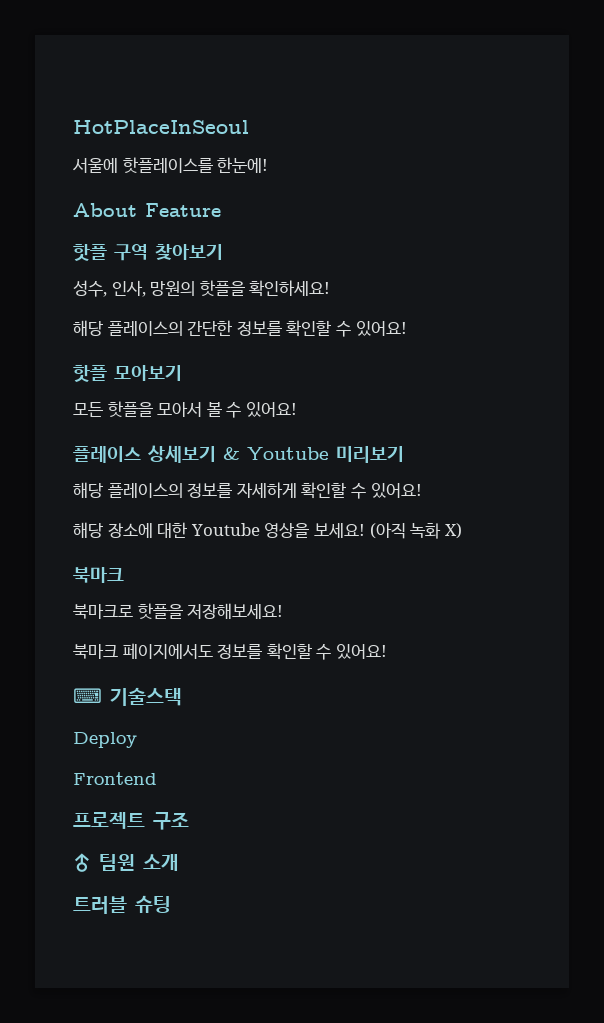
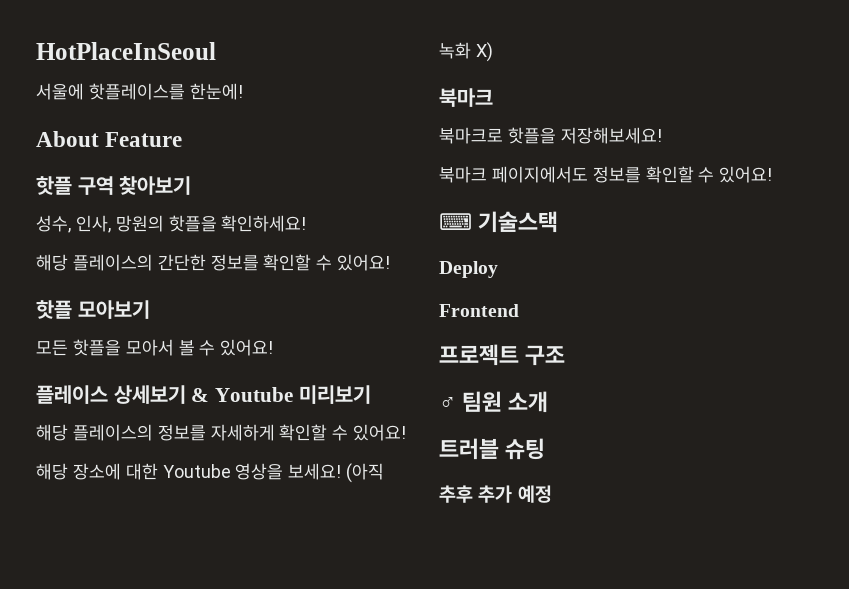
(171, 904) none -> [439,485,552,503] // 추후 추가 예정

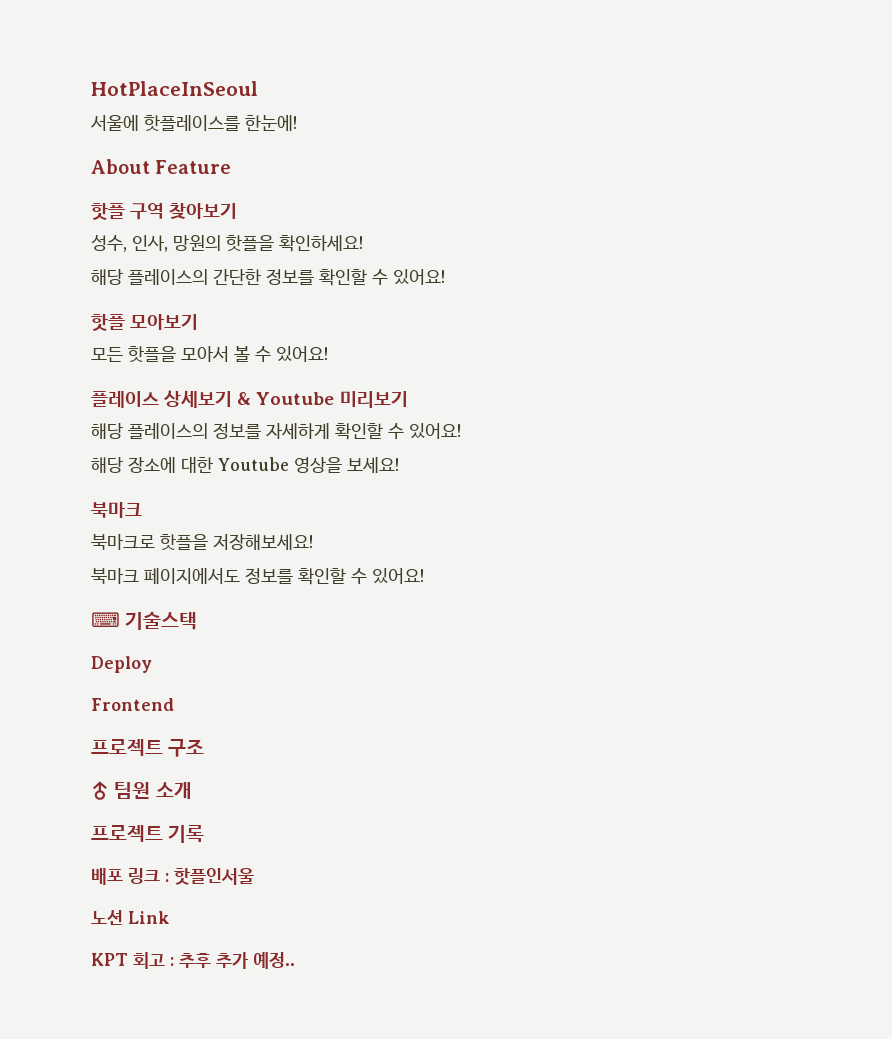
[346,463,385,483] [439,42,493,62] (아직 녹화 X) -> (400, 465) none
[439,438,546,460] 트러블 슈팅 // -> [91,825,205,843] [91,868,254,885] [91,910,169,925] [91,952,174,969] 프로젝트 기록 // 배포 링크 : 핫플인서울 // 노션 Link // KPT 회고 :
[517,485,552,503] 예정 -> [253,952,295,969] 예정..

